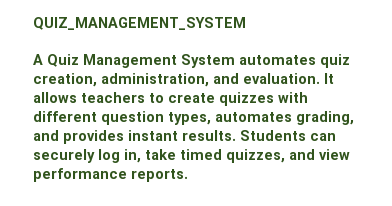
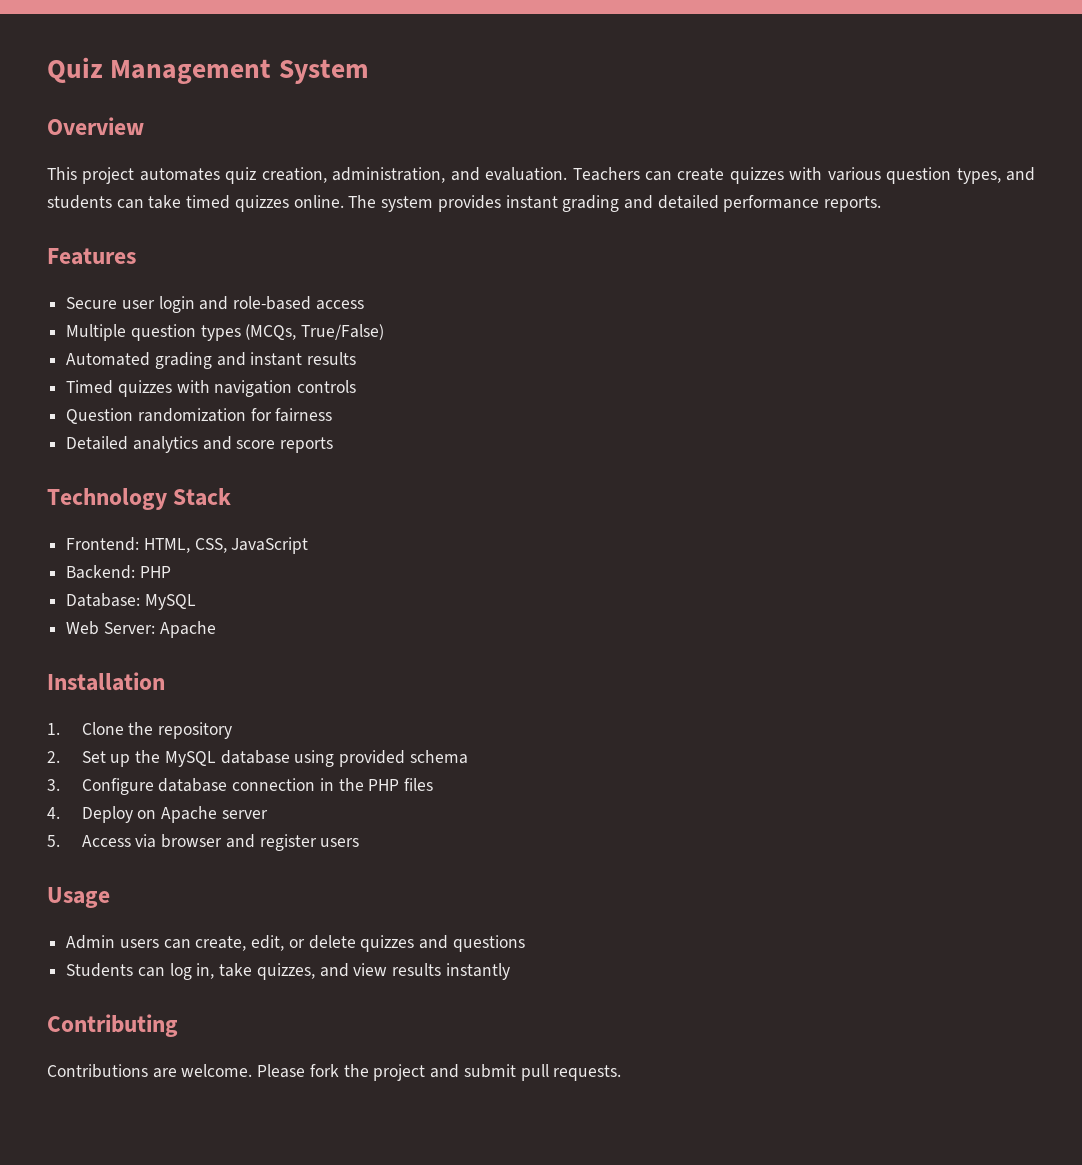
[33,17,246,30] [33,54,43,65] QUIZ_MANAGEMENT_SYSTEM // A -> (47, 70) none
(235, 61) none -> [47,117,144,135] [47,167,135,184] // Overview // This project
[324,73,334,84] [33,92,164,103] It allows teachers to -> [572,167,672,181] Teachers can
[33,111,97,122] different -> [827,167,881,181] various
[215,111,354,125] [33,130,236,144] automates grading, and provides instant results. -> [1006,167,1035,181] [47,195,882,212] [47,248,136,265] [66,296,364,313] [66,324,385,341] [66,352,357,369] [66,380,357,397] [66,408,333,424] [66,436,334,453] [47,488,232,510] [66,537,309,554] [66,565,171,579] [66,593,196,610] [66,621,216,638] [47,672,165,691] [47,722,233,739] [47,750,468,767] [47,778,433,795] [47,806,268,823] [47,834,360,851] [47,887,110,908] [66,935,525,952] and students can take timed quizzes online. The system provides instant grading and detailed performance reports. // Features // Secure user login and role-based access // Multiple question types (MCQs, True/False) // Automated grading and instant results // Timed quizzes with navigation controls // Question randomization for fairness // Detailed analytics and score reports // Technology Stack // Frontend: HTML, CSS, JavaScript // Backend: PHP // Database: MySQL // Web Server: Apache // Installation // 1. Clone the repository // 2. Set up the MySQL database using provided schema // 3. Configure database connection in the PHP files // 4. Deploy on Apache server // 5. Access via browser and register users // Usage // Admin users can create, edit, or delete quizzes and questions //
[33,149,95,163] securely -> (165, 972) none
[180,149,222,160] timed -> (253, 970) none
[33,168,188,182] performance reports. -> [392,963,510,980] [47,1014,178,1037] [47,1064,622,1081] results instantly // Contributing // Contributions are welcome. Please fork the project and submit pull requests.

